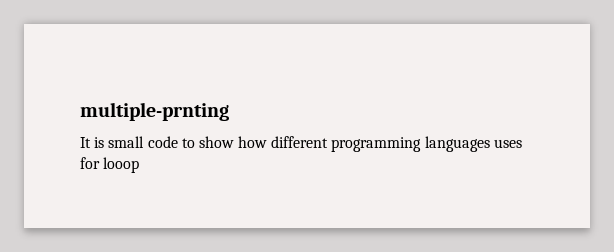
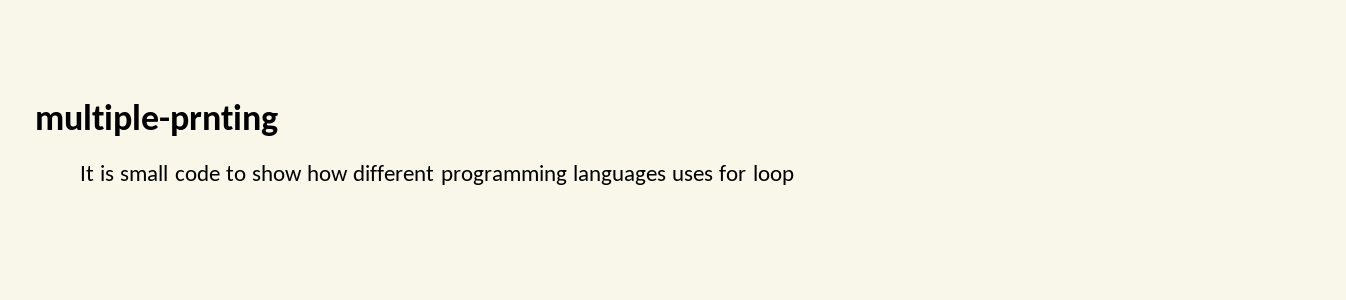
[103,157,140,173] looop -> [752,165,794,185] loop

